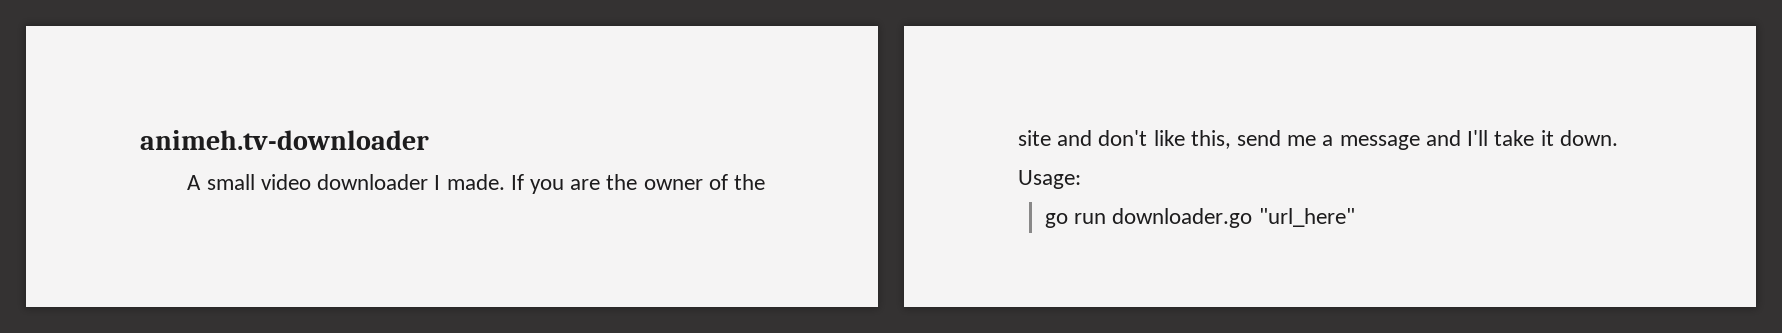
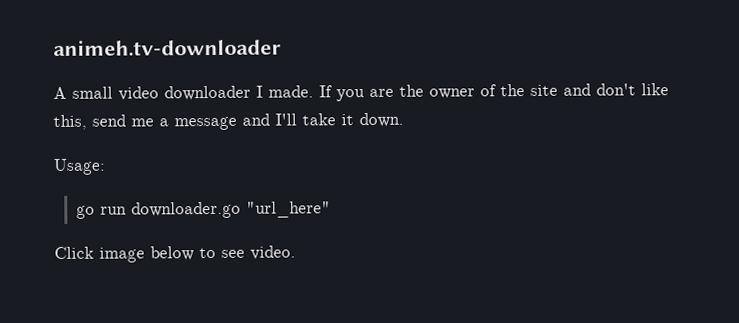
(1355, 217) none -> [54,245,296,263] // Click image below to see video.

